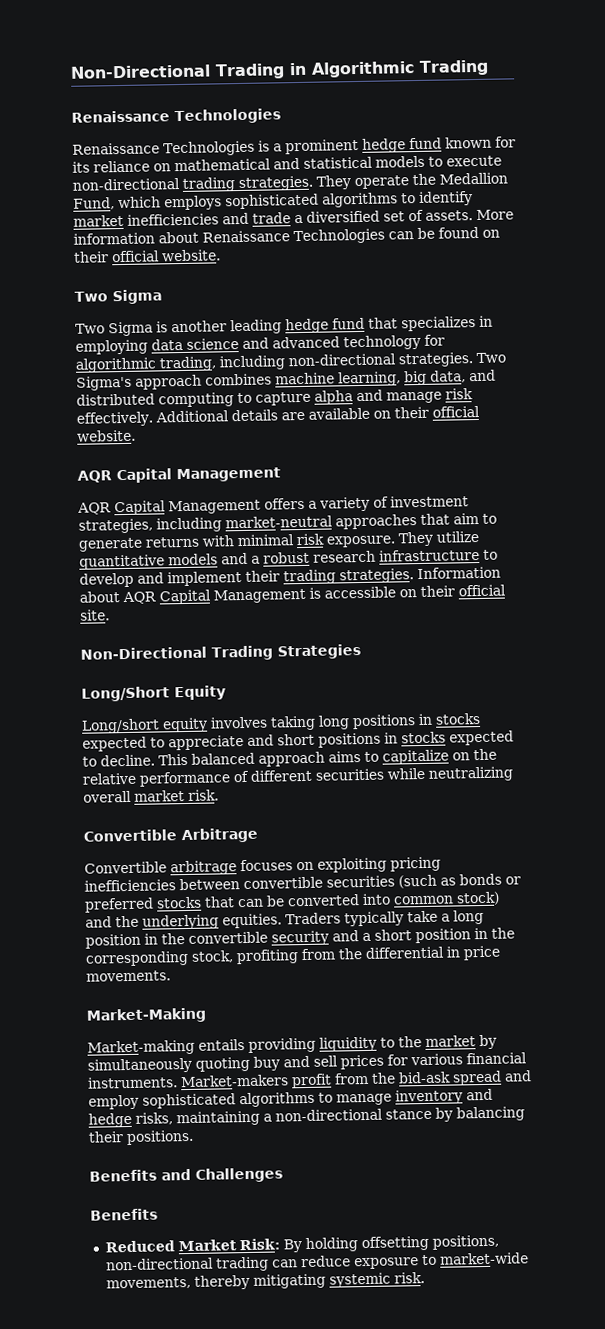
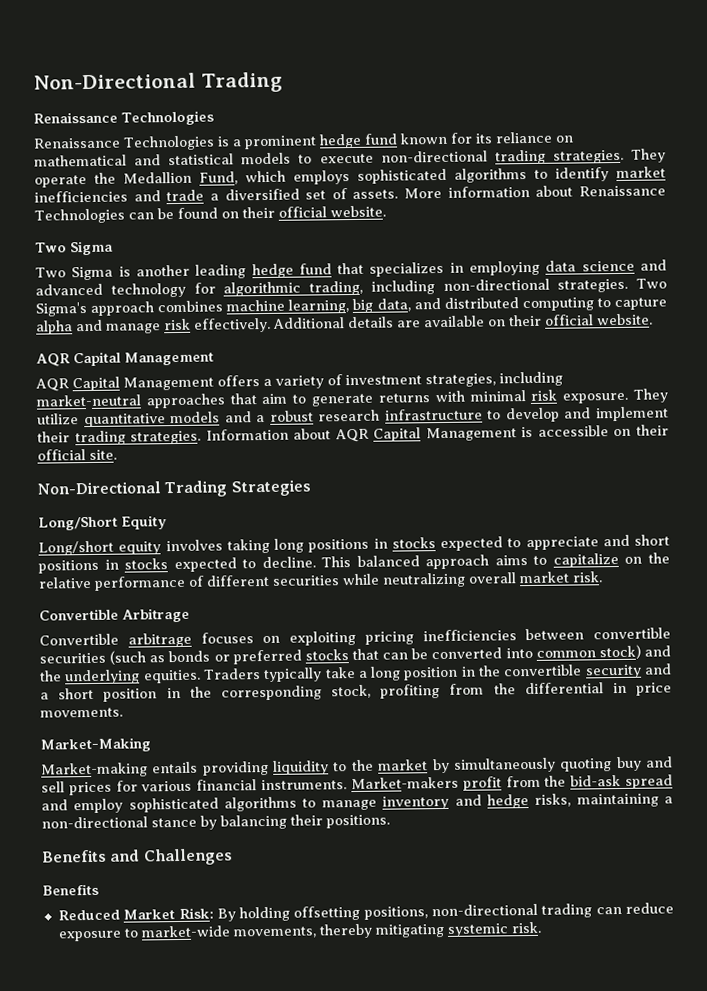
[70,59,489,80] Non-Directional Trading in Algorithmic Trading -> [33,71,283,93] Non-Directional Trading

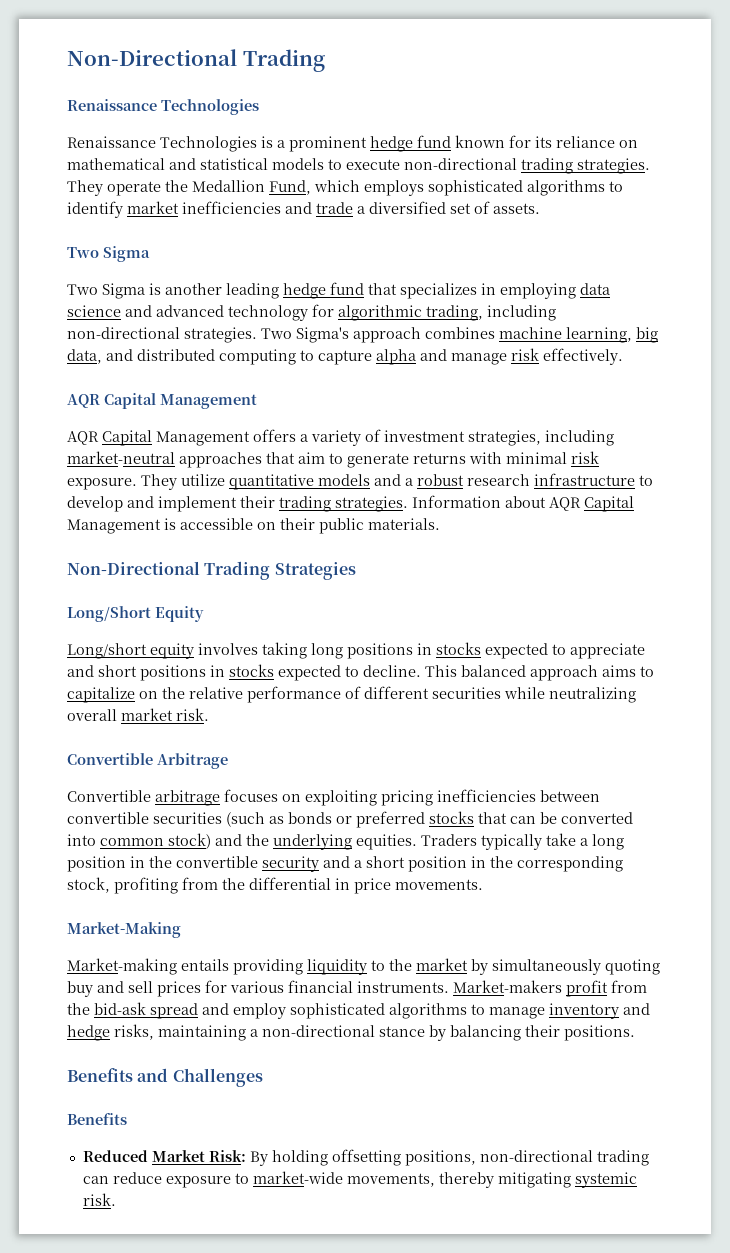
[404,185,666,199] [34,205,386,224] More information about Renaissance Technologies can be found on their official website. -> (540, 208) none
[272,313,653,329] Additional details are available on their official website. -> (623, 356) none
[37,449,117,461] official site. -> [319,518,440,534] public materials.

